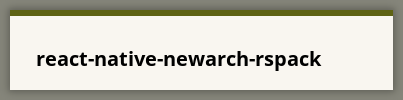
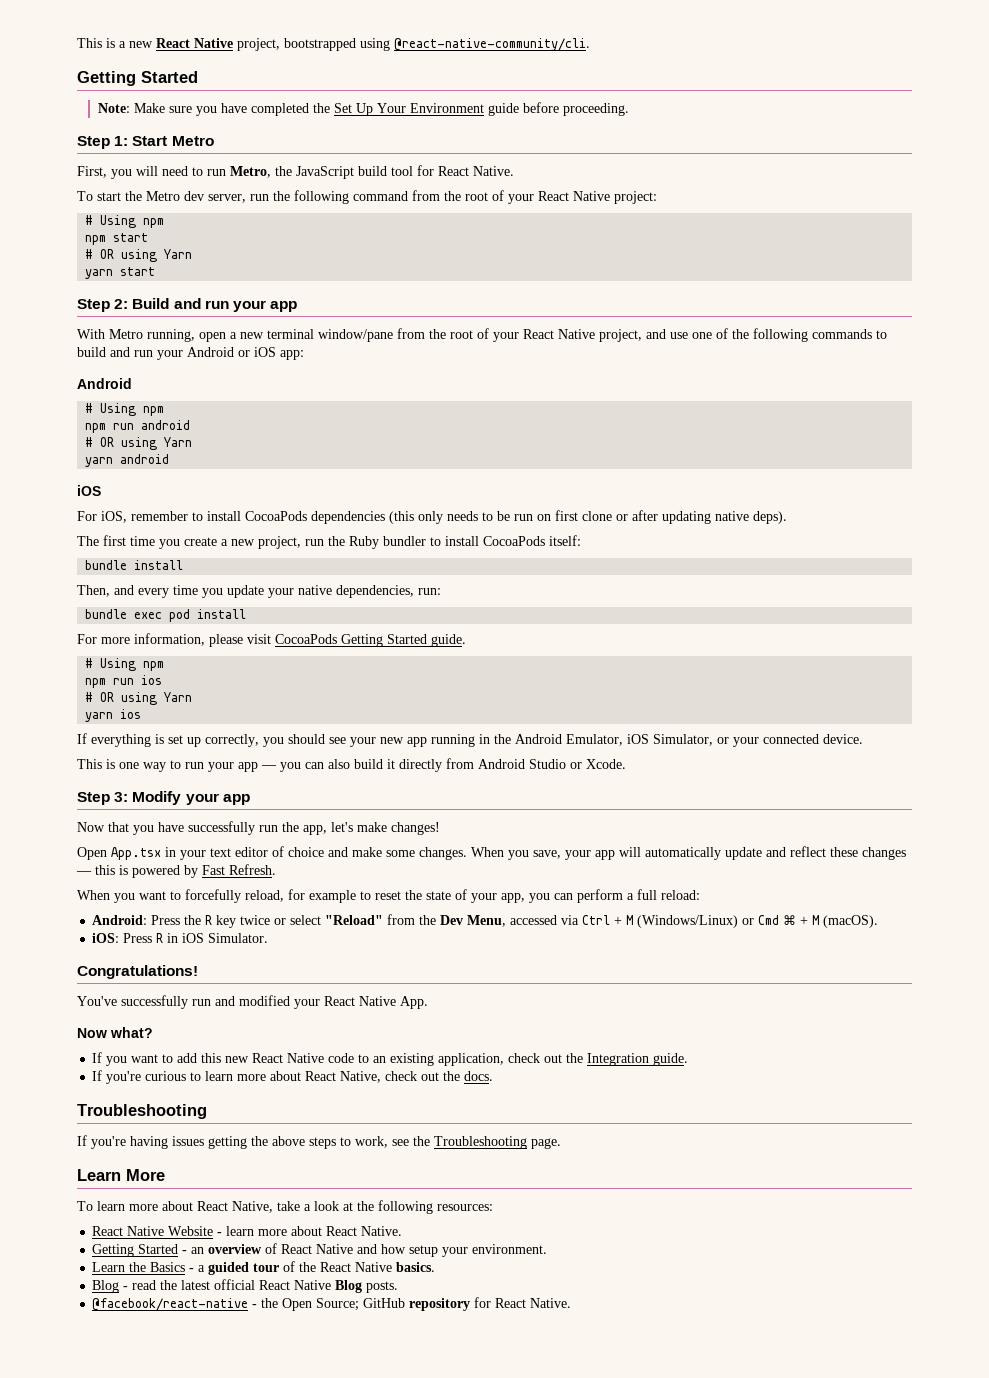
[36,51,322,71] react-native-newarch-rspack -> [77,38,590,51] [77,71,198,86] [97,102,629,116] [77,136,214,149] [77,165,514,179] [77,190,657,204] [85,215,165,228] [85,233,149,245] [85,249,193,262] [85,267,156,279] [77,298,298,312] [77,328,887,342] [77,347,304,360] [77,378,132,389] [85,403,165,416] [85,420,191,433] [85,437,193,450] [85,454,170,467] [77,485,101,496] [77,510,787,524] [77,535,581,549] [85,560,184,570] [77,585,441,598] [85,609,247,622] [77,633,466,647] [85,658,165,671] [85,675,163,688] [85,692,193,705] [85,709,142,722] [77,733,863,747] [77,758,626,772] [77,791,250,805] [77,821,440,835] [77,846,906,860] [76,864,276,878] [77,889,700,903] [92,914,879,928] [92,933,269,943] [77,965,198,979] [77,995,428,1009] [77,1027,153,1038] [92,1052,689,1066] [92,1070,494,1084] [77,1104,207,1119] [77,1135,561,1149] [77,1169,165,1181] [77,1200,493,1214] [92,1226,403,1236] [92,1243,548,1257] [92,1261,436,1275] [92,1279,399,1293] [92,1297,572,1311] This is a new React Native project, bootstrapped using @react-native-community/cli. // Getting Started // Note: Make sure you have completed the Set Up Your Environment guide before proceeding. // Step 1: Start Metro // First, you will need to run Metro, the JavaScript build tool for React Native. // To start the Metro dev server, run the following command from the root of your React Native project: // # Using npm // npm start // # OR using Yarn // yarn start // Step 2: Build and run your app // With Metro running, open a new terminal window/pane from the root of your React Native project, and use one of the following commands to build and run your Android or iOS app: // Android // # Using npm // npm run android // # OR using Yarn // yarn android // iOS // For iOS, remember to install CocoaPods dependencies (this only needs to be run on first clone or after updating native deps). // The first time you create a new project, run the Ruby bundler to install CocoaPods itself: // bundle install // Then, and every time you update your native dependencies, run: // bundle exec pod install // For more information, please visit CocoaPods Getting Started guide. // # Using npm // npm run ios // # OR using Yarn // yarn ios // If everything is set up correctly, you should see your new app running in the Android Emulator, iOS Simulator, or your connected device. // This is one way to run your app — you can also build it directly from Android Studio or Xcode. // Step 3: Modify your app // Now that you have successfully run the app, let's make changes! // Open App.tsx in your text editor of choice and make some changes. When you save, your app will automatically update and reflect these changes — this is powered by Fast Refresh. // When you want to forcefully reload, for example to reset the state of your app, you can perform a full reload: // Android: Press the R key twice or select "Reload" from the Dev Menu, accessed via Ctrl + M (Windows/Linux) or Cmd ⌘ + M (macOS). // iOS: Press R in iOS Simulator. // Congratulations! // You've successfully run and modified your React Native App. // Now what? // If you want to add this new React Native code to an existing application, check out the Integration guide. // If you're curious to learn more about React Native, check out the docs. // Troubleshooting // If you're having issues getting the above steps to work, see the Troubleshooting page. // Learn More // To learn more about React Native, take a look at the following resources: // React Native Website - learn more about React Native. // Getting Started - an overview of React Native and how setup your environment. // Learn the Basics - a guided tour of the React Native basics. // Blog - read the latest official React Native Blog posts. // @facebook/react-native - the Open Source; GitHub repository for React Native.

